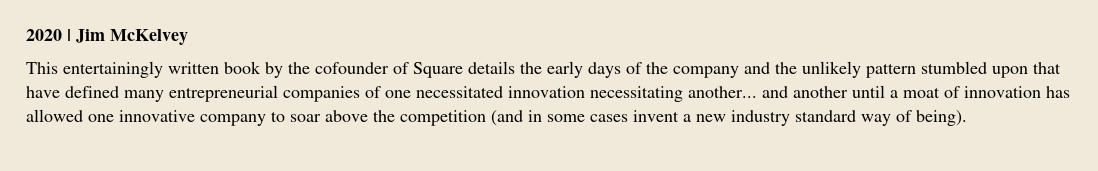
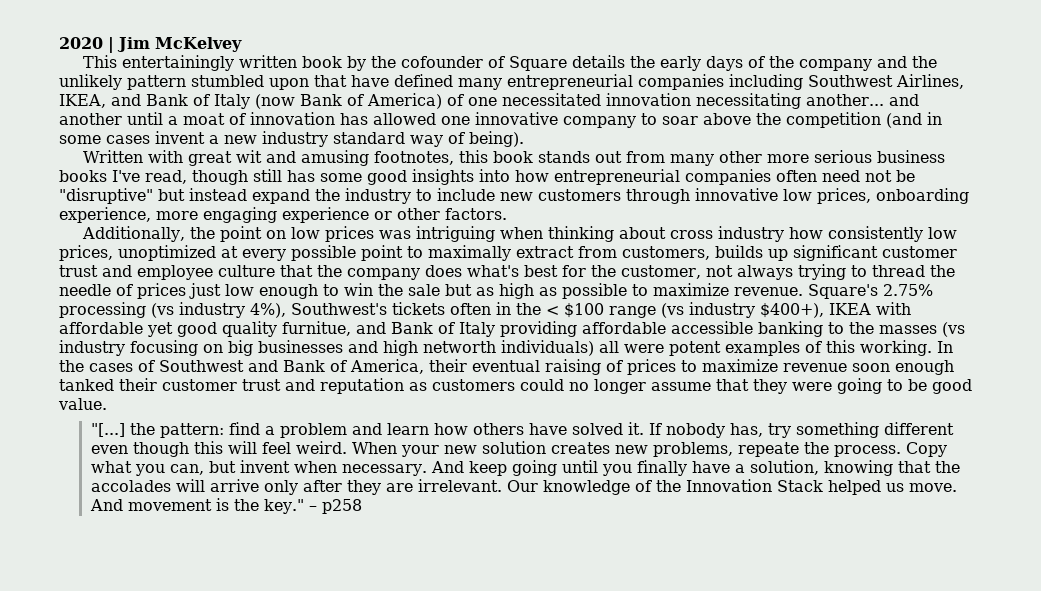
(360, 94) none -> [729,74,964,90] [59,93,442,109] including Southwest Airlines, IKEA, and Bank of Italy (now Bank of America)
(967, 118) none -> [83,150,946,166] [59,169,915,185] [59,188,969,204] [59,207,507,223] [82,226,958,242] [59,245,957,261] [59,264,955,280] [59,283,933,299] [59,302,911,318] [59,321,965,337] [59,340,953,356] [59,359,954,375] [59,378,972,394] [58,398,107,410] [90,422,954,438] [90,441,947,457] [90,460,960,476] [90,479,957,495] [89,498,362,514] // Written with great wit and amusing footnotes, this book stands out from many other more serious business books I've read, though still has some good insights into how entrepreneurial companies often need not be "disruptive" but instead expand the industry to include new customers through innovative low prices, onboarding experience, more engaging experience or other factors. // Additionally, the point on low prices was intriguing when thinking about cross industry how consistently low prices, unoptimized at every possible point to maximally extract from customers, builds up significant customer trust and employee culture that the company does what's best for the customer, not always trying to thread the needle of prices just low enough to win the sale but as high as possible to maximize revenue. Square's 2.75% processing (vs industry 4%), Southwest's tickets often in the < $100 range (vs industry $400+), IKEA with affordable yet good quality furnitue, and Bank of Italy providing affordable accessible banking to the masses (vs industry focusing on big businesses and high networth individuals) all were potent examples of this working. In the cases of Southwest and Bank of America, their eventual raising of prices to maximize revenue soon enough tanked their customer trust and reputation as customers could no longer assume that they were going to be good value. // "[...] the pattern: find a problem and learn how others have solved it. If nobody has, try something different even though this will feel weird. When your new solution creates new problems, repeate the process. Copy what you can, but invent when necessary. And keep going until you finally have a solution, knowing that the accolades will arrive only after they are irrelevant. Our knowledge of the Innovation Stack helped us move. And movement is the key." – p258

